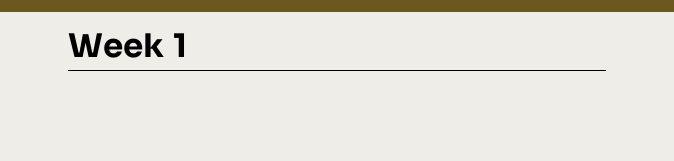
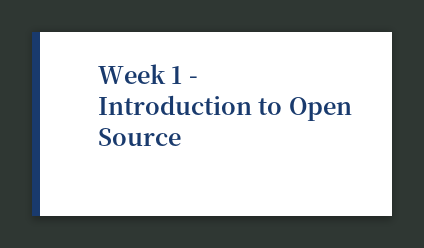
(187, 45) none -> [188,76,198,84] [98,95,352,121] [98,128,181,146] - Introduction to Open Source

